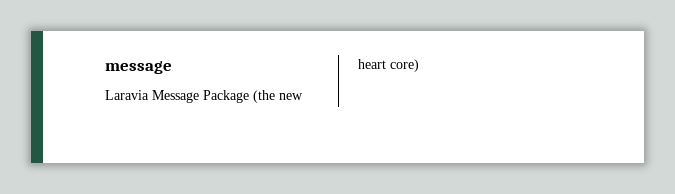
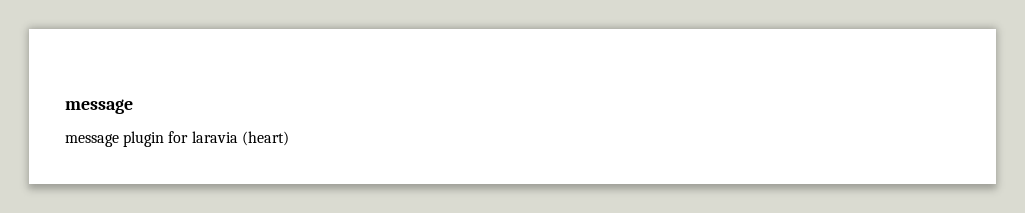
[105,90,303,103] [358,59,419,72] Laravia Message Package (the new heart core) -> [65,131,289,147] message plugin for laravia (heart)

